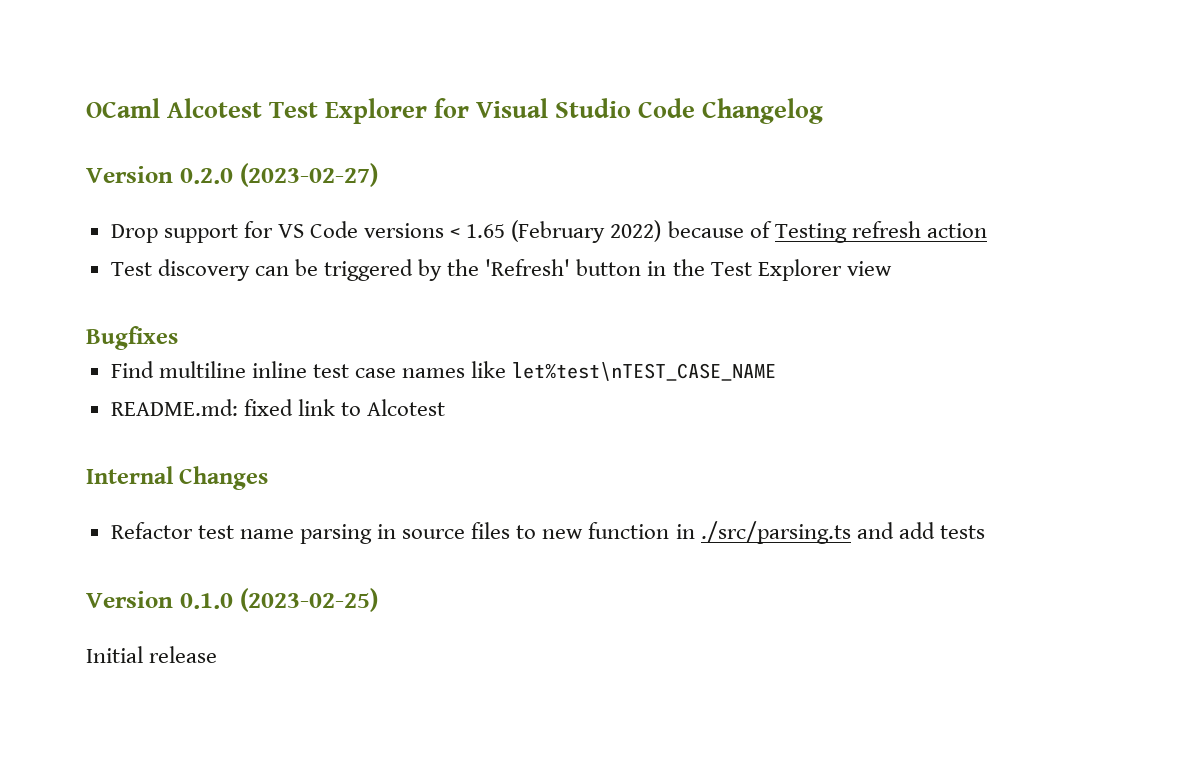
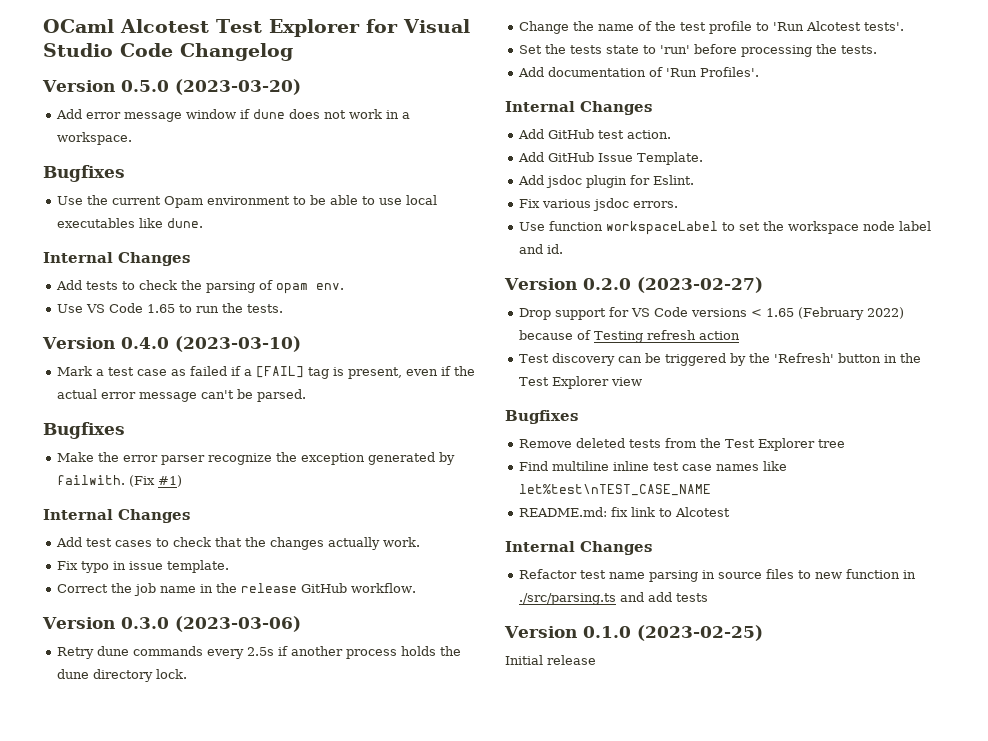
(824, 111) none -> [42,79,301,95] [56,109,411,122] [57,132,133,145] [43,165,125,182] [57,195,438,208] [57,218,204,228] [43,252,190,266] [56,280,345,294] [57,303,284,313] [42,336,301,352] [57,366,476,379] [57,389,307,402] [43,422,125,439] [57,452,456,465] [57,475,183,487] [43,509,190,523] [56,537,421,550] [57,560,230,573] [57,583,417,596] [42,616,301,632] [57,646,462,659] [57,669,188,682] [519,21,905,34] [519,44,878,57] [518,67,760,77] [505,101,652,115] [518,129,672,139] [518,152,704,165] [518,175,695,188] [519,198,679,211] [519,221,932,235] [519,244,564,254] // Version 0.5.0 (2023-03-20) // Add error message window if dune does not work in a workspace. // Bugfixes // Use the current Opam environment to be able to use local executables like dune. // Internal Changes // Add tests to check the parsing of opam env. // Use VS Code 1.65 to run the tests. // Version 0.4.0 (2023-03-10) // Mark a test case as failed if a [FAIL] tag is present, even if the actual error message can't be parsed. // Bugfixes // Make the error parser recognize the exception generated by failwith. (Fix #1) // Internal Changes // Add test cases to check that the changes actually work. // Fix typo in issue template. // Correct the job name in the release GitHub workflow. // Version 0.3.0 (2023-03-06) // Retry dune commands every 2.5s if another process holds the dune directory lock. // Change the name of the test profile to 'Run Alcotest tests'. // Set the tests state to 'run' before processing the tests. // Add documentation of 'Run Profiles'. // Internal Changes // Add GitHub test action. // Add GitHub Issue Template. // Add jsdoc plugin for Eslint. // Fix various jsdoc errors. // Use function workspaceLabel to set the workspace node label and id.
(178, 338) none -> [519,438,846,451] // Remove deleted tests from the Test Explorer tree
[243,399,293,416] fixed -> [611,507,629,517] fix

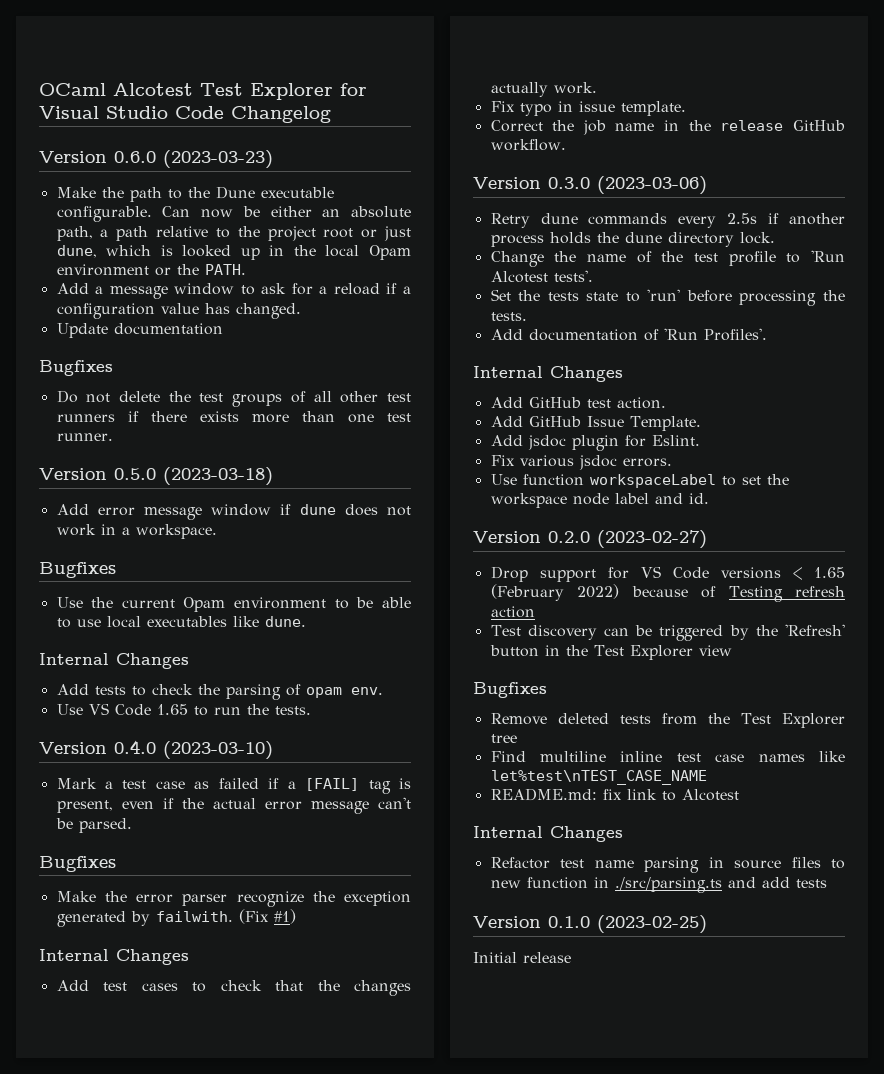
(293, 52) none -> [39,150,273,169] [56,186,334,202] [56,206,411,222] [56,226,411,241] [56,245,412,260] [56,264,246,276] [56,283,412,299] [56,303,301,319] [56,323,223,338] [39,360,113,376] [56,390,411,407] [56,411,411,423] [56,433,113,441] // Version 0.6.0 (2023-03-23) // Make the path to the Dune executable configurable. Can now be either an absolute path, a path relative to the project root or just dune, which is looked up in the local Opam environment or the PATH. // Add a message window to ask for a reload if a configuration value has changed. // Update documentation // Bugfixes // Do not delete the test groups of all other test runners if there exists more than one test runner.
[174,79,301,95] (2023-03-20) -> [163,467,273,486] (2023-03-18)

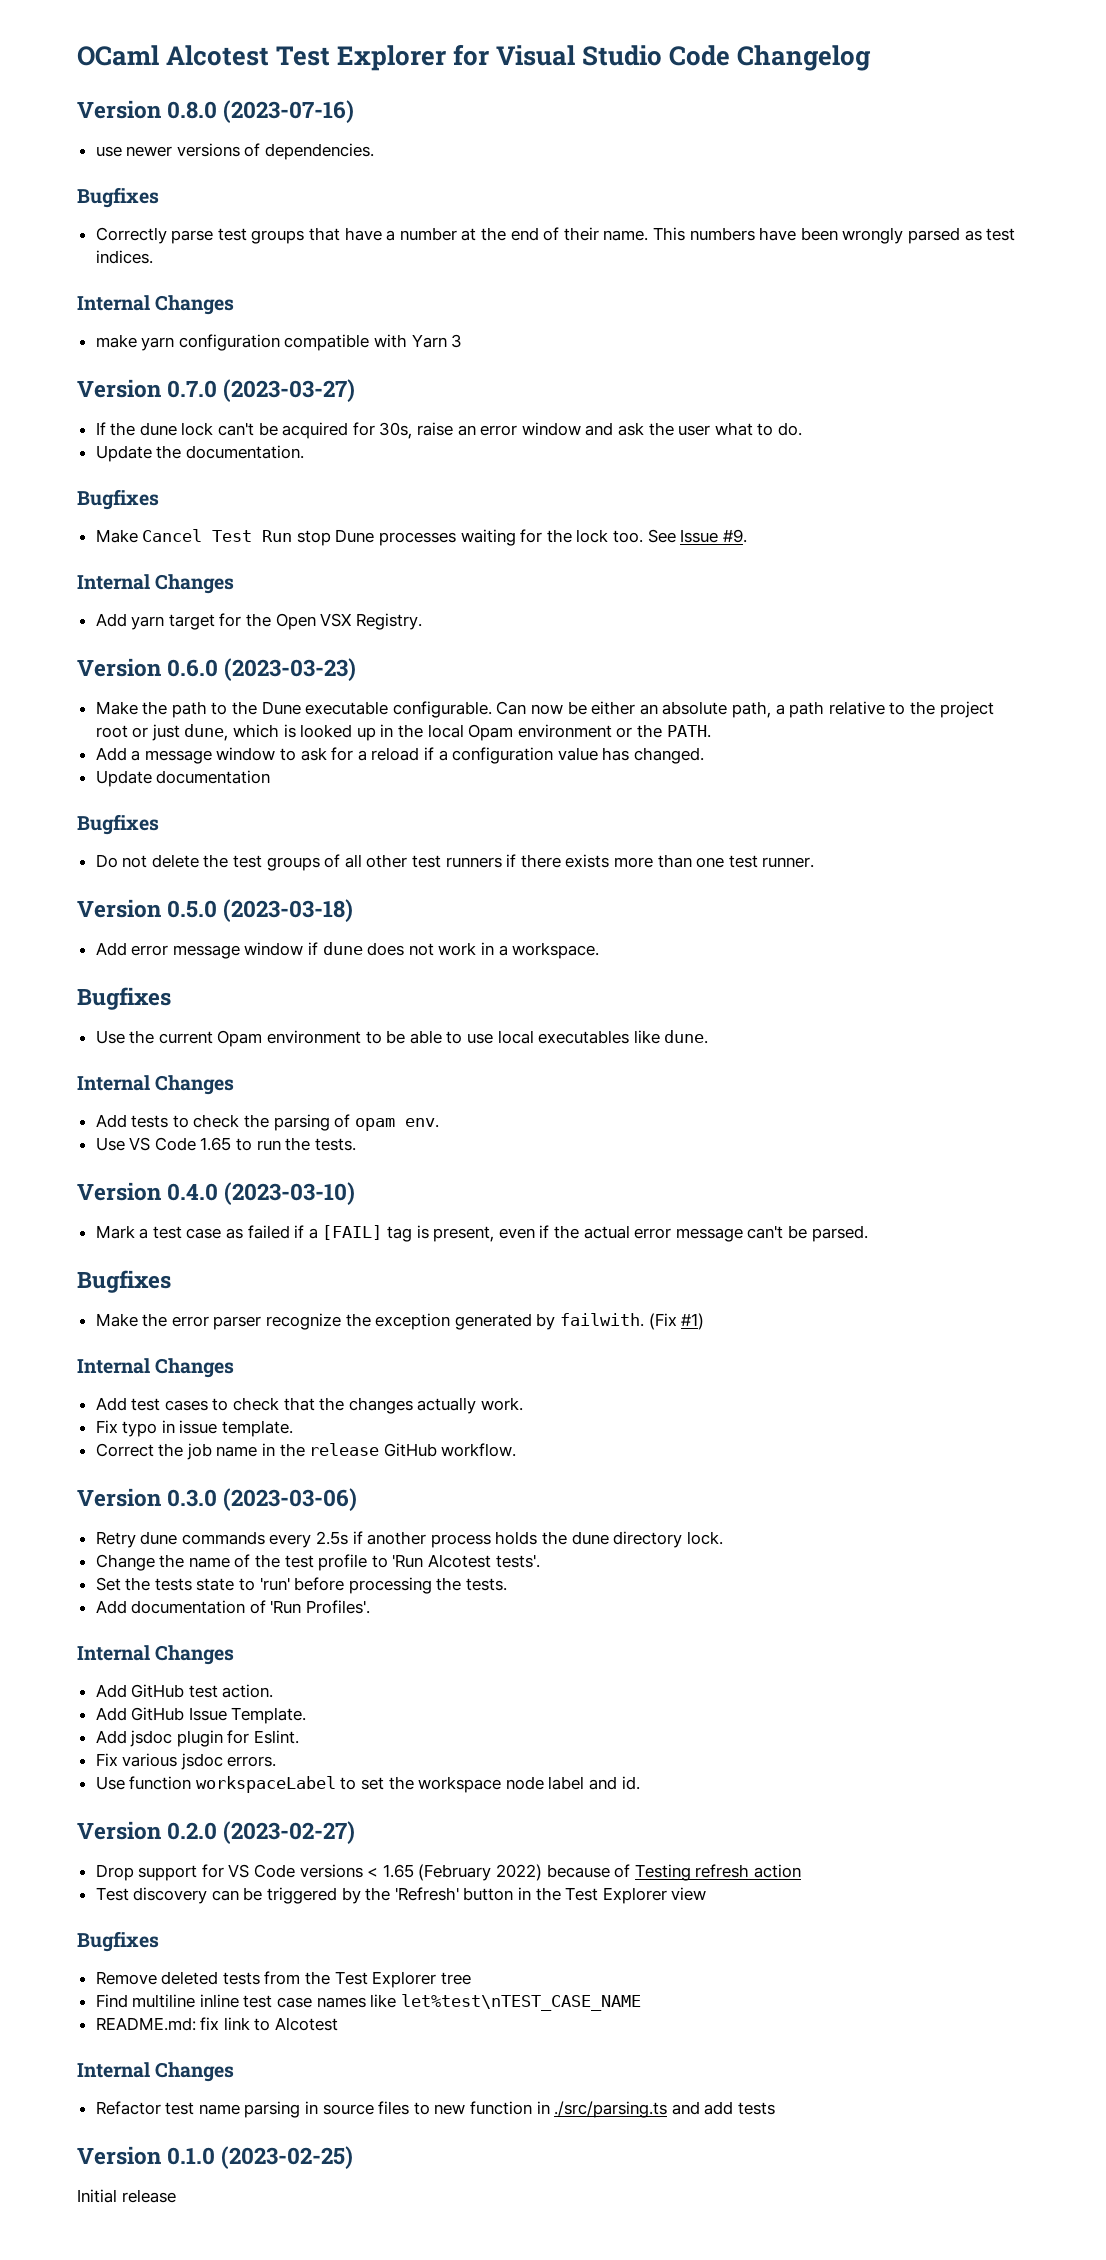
(331, 114) none -> [77,100,355,123] [95,143,375,160] [77,187,159,208] [95,227,1016,244] [95,250,153,264] [77,295,235,315] [95,334,463,351] [77,379,356,402] [95,422,802,439] [95,445,304,462] [77,489,159,510] [95,529,747,546] [77,574,235,594] [95,613,422,630] // Version 0.8.0 (2023-07-16) // use newer versions of dependencies. // Bugfixes // Correctly parse test groups that have a number at the end of their name. This numbers have been wrongly parsed as test indices. // Internal Changes // make yarn configuration compatible with Yarn 3 // Version 0.7.0 (2023-03-27) // If the dune lock can't be acquired for 30s, raise an error window and ask the user what to do. // Update the documentation. // Bugfixes // Make Cancel Test Run stop Dune processes waiting for the lock too. See Issue #9. // Internal Changes // Add yarn target for the Open VSX Registry.

